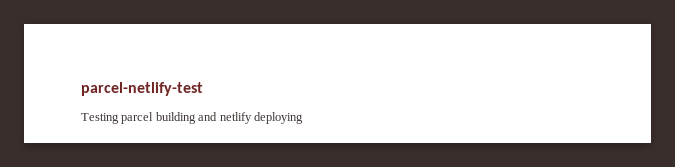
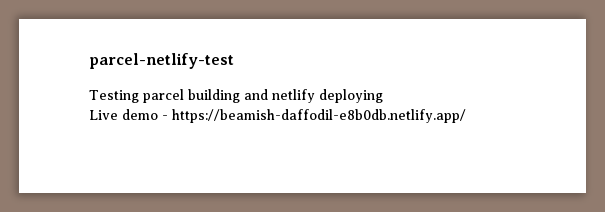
(303, 118) none -> [89,109,466,123] // Live demo - https://beamish-daffodil-e8b0db.netlify.app/

